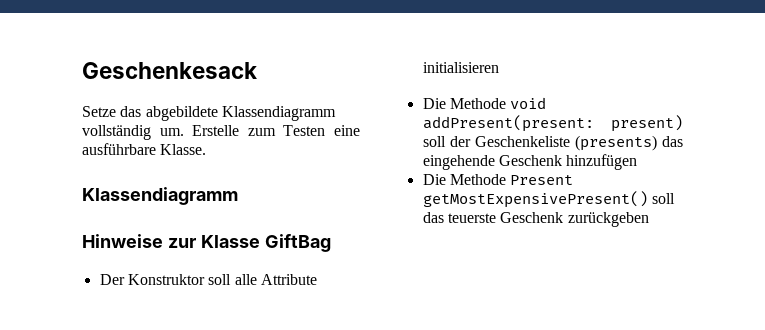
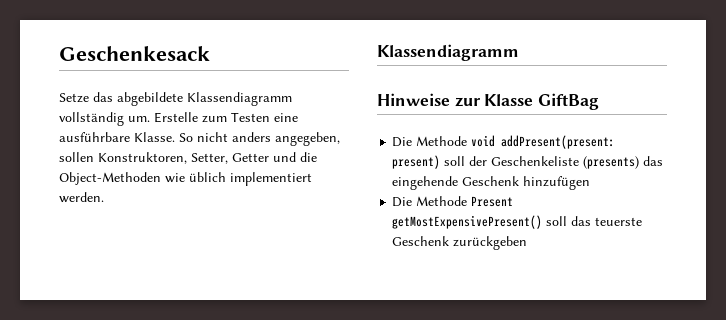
(207, 149) none -> [179,132,340,146] [59,152,317,164] [59,172,312,186] [59,192,104,203] So nicht anders angegeben, sollen Konstruktoren, Setter, Getter und die Object-Methoden wie üblich implementiert werden.
[99,274,317,285] [422,62,499,73] // Der Konstruktor soll alle Attribute initialisieren -> (600, 101) none

